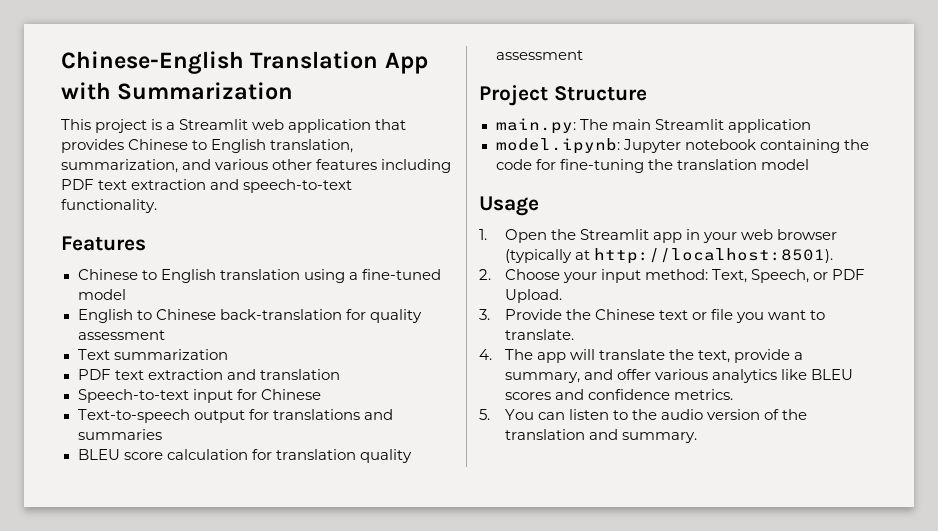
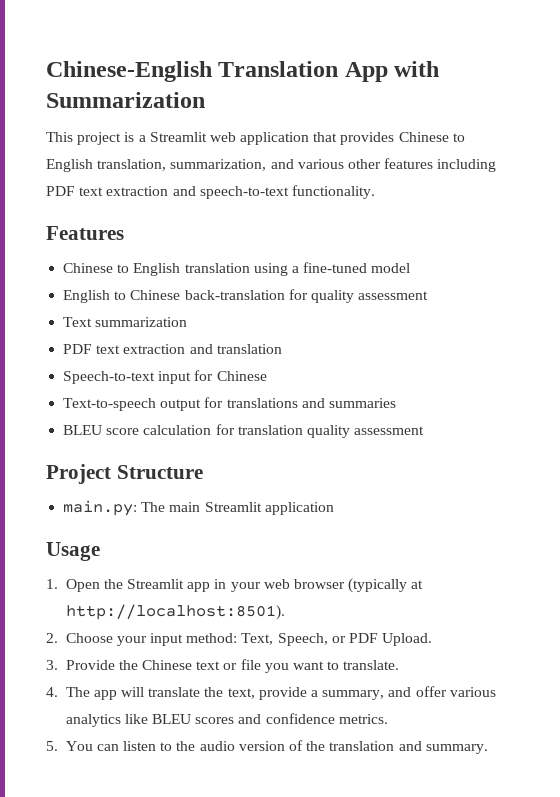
[495,138,869,154] [495,159,809,173] // model.ipynb: Jupyter notebook containing the code for fine-tuning the translation model -> (334, 508) none

